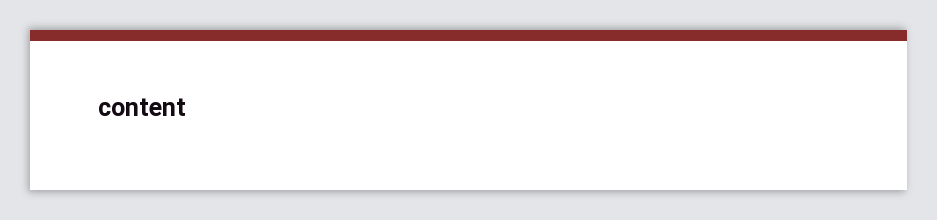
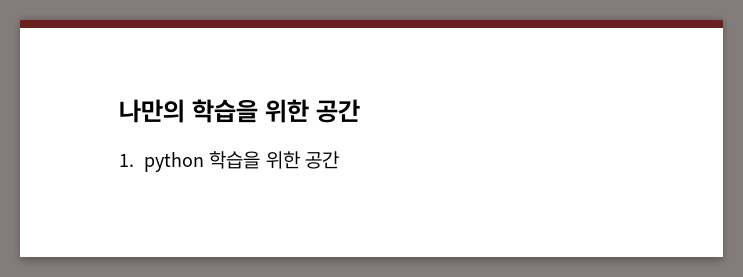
[98,98,186,116] content -> [119,99,360,123] [119,151,340,172] 나만의 학습을 위한 공간 // 1. python 학습을 위한 공간

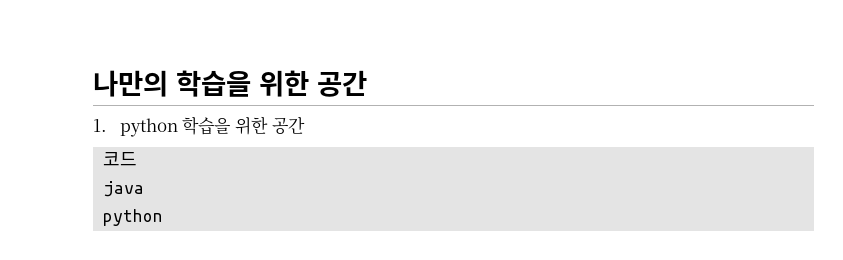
(340, 160) none -> [103,152,138,166] [103,181,145,197] [103,209,164,226] // 코드 // java // python

